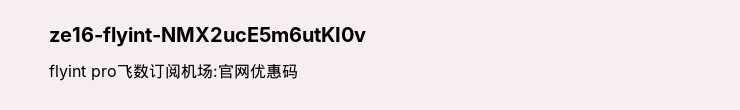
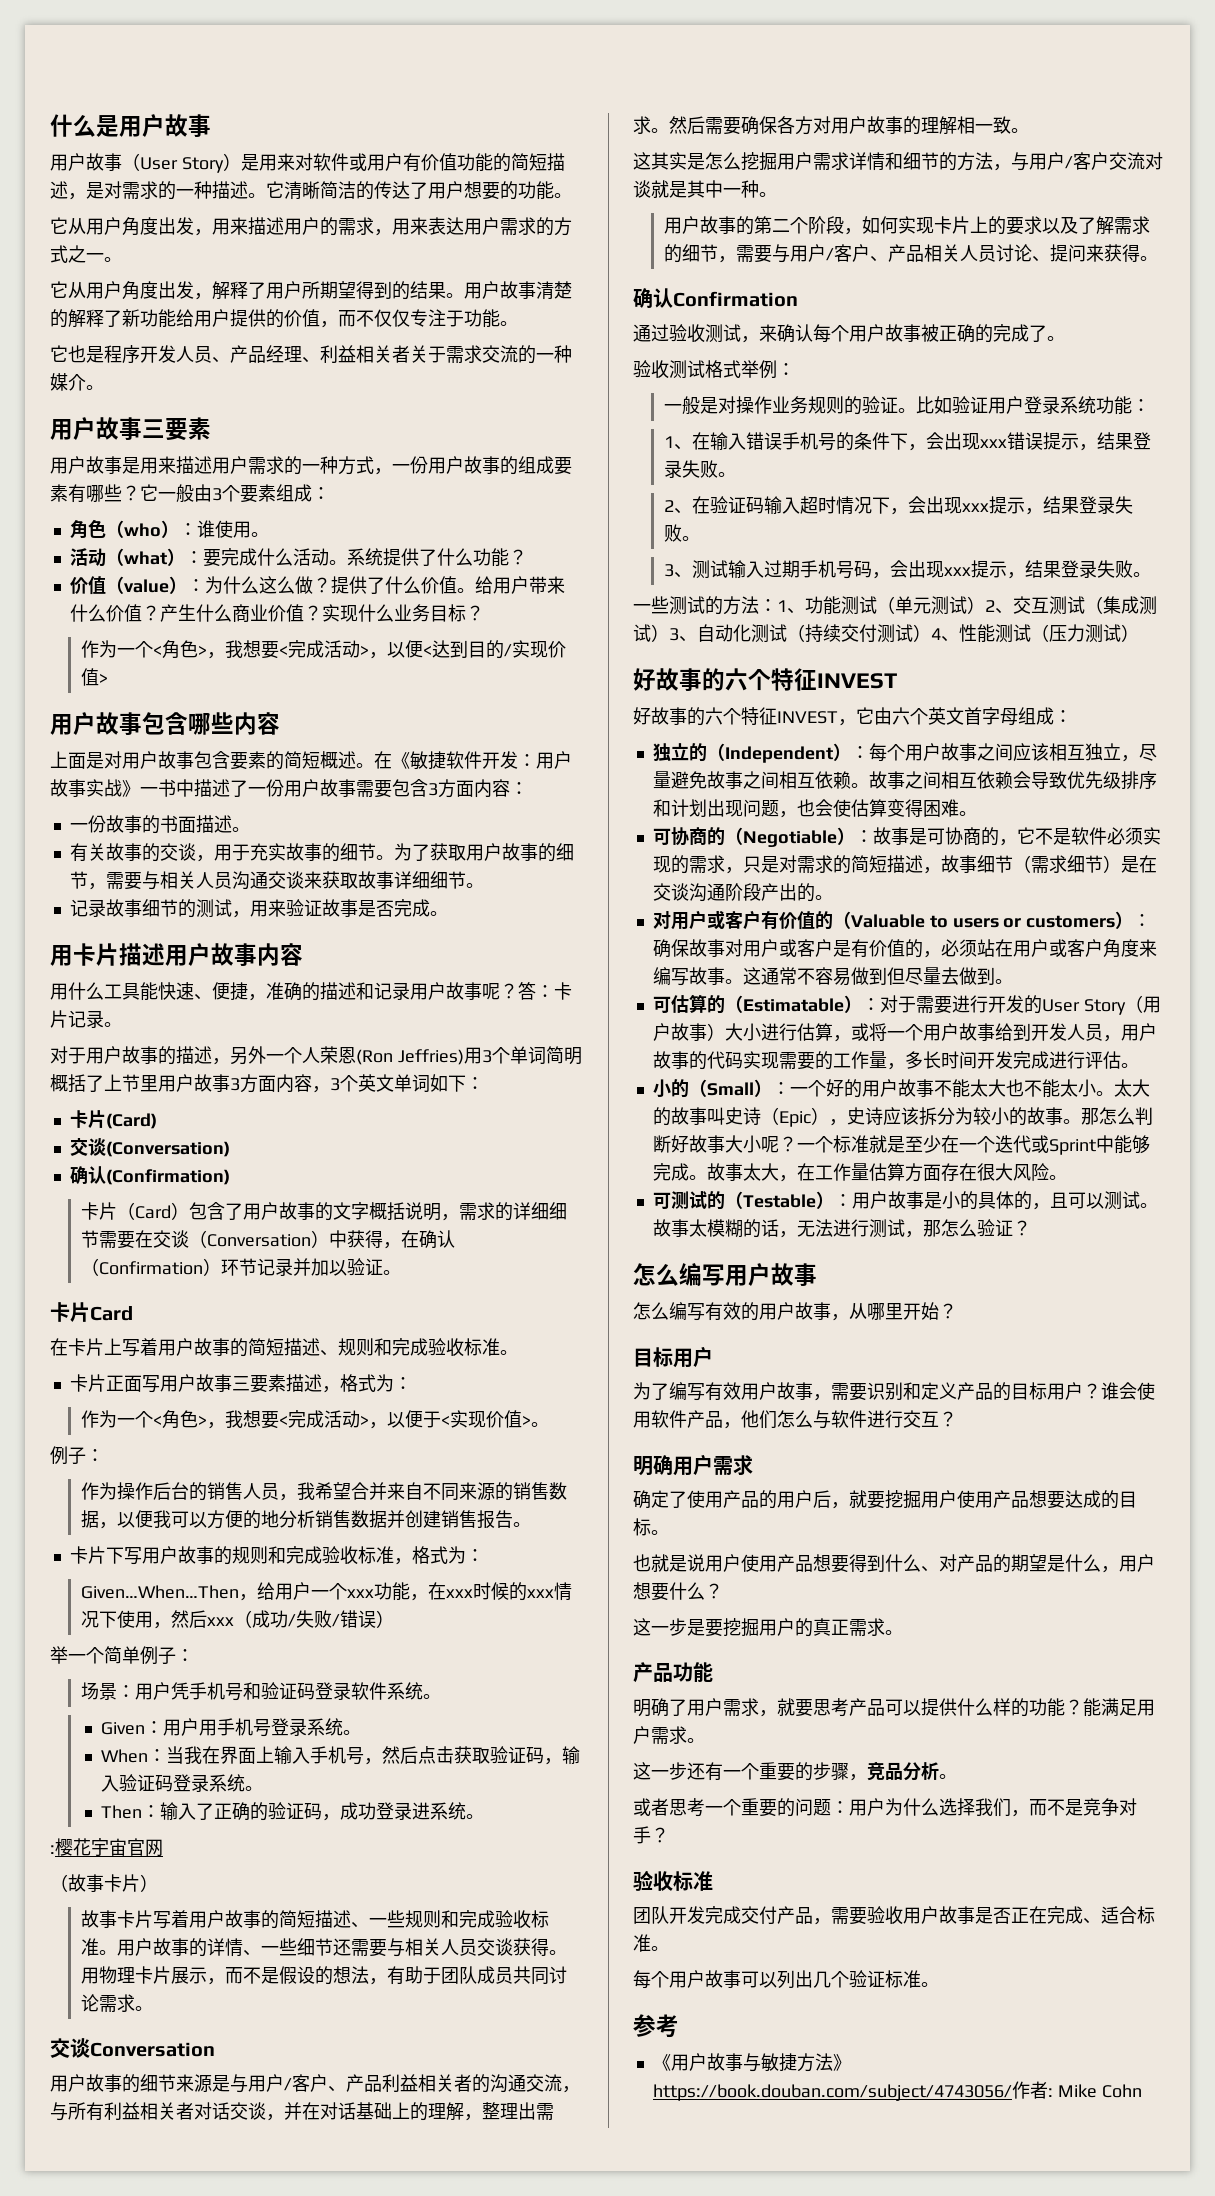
[49,26,366,47] [49,63,298,81] ze16-flyint-NMX2ucE5m6utKI0v // flyint pro飞数订阅机场:官网优惠码 -> [50,114,211,137] [50,153,565,173] [50,181,572,200] [50,217,572,236] [50,245,122,263] [50,281,572,300] [50,309,518,328] [50,345,572,364] [50,373,104,391] [50,417,211,441] [50,456,572,475] [50,484,330,503] [69,519,269,539] [69,548,527,567] [69,576,565,595] [69,604,484,622] [80,640,566,659] [80,668,108,686] [50,712,280,735] [50,751,572,770] [50,779,528,798] [69,815,250,834] [69,843,574,862] [69,871,484,890] [69,899,448,918] [50,943,303,966] [50,982,572,1001] [50,1010,122,1028] [50,1046,582,1065] [50,1074,484,1093] [69,1110,157,1129] [69,1138,230,1157] [69,1166,230,1185] [80,1202,567,1221] [80,1230,455,1249] [80,1258,401,1276] [50,1302,133,1322] [50,1338,518,1357] [69,1374,412,1393] [80,1410,549,1429] [50,1446,104,1465] [80,1482,567,1501] [80,1510,531,1529] [69,1546,484,1565] [80,1582,572,1601] [80,1610,394,1629] [50,1646,194,1665] [80,1682,441,1701] [100,1718,361,1737] [100,1746,580,1765] [100,1774,263,1792] [100,1802,484,1821] [50,1838,163,1857] [50,1874,158,1892] [80,1910,549,1929] [80,1938,567,1957] [80,1966,567,1985] [80,1994,153,2012] [50,2038,215,2058] [50,2074,580,2093] [50,2102,554,2121] [633,116,1029,135] [633,152,1163,171] [633,180,777,198] [663,216,1150,235] [663,244,1158,263] [633,288,798,308] [633,324,1065,343] [633,360,795,379] [663,396,1150,415] [663,432,1151,451] [663,460,736,478] [663,496,1133,515] [663,524,700,542] [663,560,1151,579] [633,596,1157,615] [633,624,1139,643] [633,668,897,691] [633,707,1072,726] [652,743,1157,763] [652,771,1157,790] [652,799,977,818] [652,827,1161,847] [652,855,1157,874] [652,883,833,902] [652,910,1152,930] [652,939,1157,958] [652,967,1013,986] [652,994,1161,1015] [652,1023,1157,1042] [652,1051,1139,1070] [652,1079,1150,1098] [652,1107,1153,1127] [652,1135,1150,1155] [652,1163,1067,1182] [652,1191,1158,1210] [652,1219,1031,1238] [633,1263,817,1286] [633,1302,957,1321] [633,1346,713,1368] [633,1382,1155,1401] [633,1410,957,1429] [633,1454,753,1476] [633,1490,1137,1509] [633,1518,669,1536] [633,1554,1155,1573] [633,1582,723,1601] [633,1618,903,1637] [633,1662,713,1683] [633,1698,1155,1717] [633,1726,705,1744] [633,1761,957,1781] [633,1798,1137,1817] [633,1826,669,1844] [633,1870,713,1891] [633,1906,1155,1925] [633,1934,669,1952] [633,1970,939,1989] [633,2014,679,2038] [652,2053,851,2072] [652,2081,1142,2101] 什么是用户故事 // 用户故事（User Story）是用来对软件或用户有价值功能的简短描述，是对需求的一种描述。它清晰简洁的传达了用户想要的功能。 // 它从用户角度出发，用来描述用户的需求，用来表达用户需求的方式之一。 // 它从用户角度出发，解释了用户所期望得到的结果。用户故事清楚的解释了新功能给用户提供的价值，而不仅仅专注于功能。 // 它也是程序开发人员、产品经理、利益相关者关于需求交流的一种媒介。 // 用户故事三要素 // 用户故事是用来描述用户需求的一种方式，一份用户故事的组成要素有哪些？它一般由3个要素组成： // 角色（who）：谁使用。 // 活动（what）：要完成什么活动。系统提供了什么功能？ // 价值（value）：为什么这么做？提供了什么价值。给用户带来什么价值？产生什么商业价值？实现什么业务目标？ // 作为一个<角色>，我想要<完成活动>，以便<达到目的/实现价值> // 用户故事包含哪些内容 // 上面是对用户故事包含要素的简短概述。在《敏捷软件开发：用户故事实战》一书中描述了一份用户故事需要包含3方面内容： // 一份故事的书面描述。 // 有关故事的交谈，用于充实故事的细节。为了获取用户故事的细节，需要与相关人员沟通交谈来获取故事详细细节。 // 记录故事细节的测试，用来验证故事是否完成。 // 用卡片描述用户故事内容 // 用什么工具能快速、便捷，准确的描述和记录用户故事呢？答：卡片记录。 // 对于用户故事的描述，另外一个人荣恩(Ron Jeffries)用3个单词简明概括了上节里用户故事3方面内容，3个英文单词如下： // 卡片(Card) // 交谈(Conversation) // 确认(Confirmation) // 卡片（Card）包含了用户故事的文字概括说明，需求的详细细节需要在交谈（Conversation）中获得，在确认（Confirmation）环节记录并加以验证。 // 卡片Card // 在卡片上写着用户故事的简短描述、规则和完成验收标准。 // 卡片正面写用户故事三要素描述，格式为： // 作为一个<角色>，我想要<完成活动>，以便于<实现价值>。 // 例子： // 作为操作后台的销售人员，我希望合并来自不同来源的销售数据，以便我可以方便的地分析销售数据并创建销售报告。 // 卡片下写用户故事的规则和完成验收标准，格式为： // Given…When…Then，给用户一个xxx功能，在xxx时候的xxx情况下使用，然后xxx（成功/失败/错误） // 举一个简单例子： // 场景：用户凭手机号和验证码登录软件系统。 // Given：用户用手机号登录系统。 // When：当我在界面上输入手机号，然后点击获取验证码，输入验证码登录系统。 // Then：输入了正确的验证码，成功登录进系统。 // :樱花宇宙官网 // （故事卡片） // 故事卡片写着用户故事的简短描述、一些规则和完成验收标准。用户故事的详情、一些细节还需要与相关人员交谈获得。用物理卡片展示，而不是假设的想法，有助于团队成员共同讨论需求。 // 交谈Conversation // 用户故事的细节来源是与用户/客户、产品利益相关者的沟通交流，与所有利益相关者对话交谈，并在对话基础上的理解，整理出需求。然后需要确保各方对用户故事的理解相一致。 // 这其实是怎么挖掘用户需求详情和细节的方法，与用户/客户交流对谈就是其中一种。 // 用户故事的第二个阶段，如何实现卡片上的要求以及了解需求的细节，需要与用户/客户、产品相关人员讨论、提问来获得。 // 确认Confirmation // 通过验收测试，来确认每个用户故事被正确的完成了。 // 验收测试格式举例： // 一般是对操作业务规则的验证。比如验证用户登录系统功能： // 1、在输入错误手机号的条件下，会出现xxx错误提示，结果登录失败。 // 2、在验证码输入超时情况下，会出现xxx提示，结果登录失败。 // 3、测试输入过期手机号码，会出现xxx提示，结果登录失败。 // 一些测试的方法：1、功能测试（单元测试）2、交互测试（集成测试）3、自动化测试（持续交付测试）4、性能测试（压力测试） // 好故事的六个特征INVEST // 好故事的六个特征INVEST，它由六个英文首字母组成： // 独立的（Independent）：每个用户故事之间应该相互独立，尽量避免故事之间相互依赖。故事之间相互依赖会导致优先级排序和计划出现问题，也会使估算变得困难。 // 可协商的（Negotiable）：故事是可协商的，它不是软件必须实现的需求，只是对需求的简短描述，故事细节（需求细节）是在交谈沟通阶段产出的。 // 对用户或客户有价值的（Valuable to users or customers）：确保故事对用户或客户是有价值的，必须站在用户或客户角度来编写故事。这通常不容易做到但尽量去做到。 // 可估算的（Estimatable）：对于需要进行开发的User Story（用户故事）大小进行估算，或将一个用户故事给到开发人员，用户故事的代码实现需要的工作量，多长时间开发完成进行评估。 // 小的（Small）：一个好的用户故事不能太大也不能太小。太大的故事叫史诗（Epic），史诗应该拆分为较小的故事。那怎么判断好故事大小呢？一个标准就是至少在一个迭代或Sprint中能够完成。故事太大，在工作量估算方面存在很大风险。 // 可测试的（Testable）：用户故事是小的具体的，且可以测试。故事太模糊的话，无法进行测试，那怎么验证？ // 怎么编写用户故事 // 怎么编写有效的用户故事，从哪里开始？ // 目标用户 // 为了编写有效用户故事，需要识别和定义产品的目标用户？谁会使用软件产品，他们怎么与软件进行交互？ // 明确用户需求 // 确定了使用产品的用户后，就要挖掘用户使用产品想要达成的目标。 // 也就是说用户使用产品想要得到什么、对产品的期望是什么，用户想要什么？ // 这一步是要挖掘用户的真正需求。 // 产品功能 // 明确了用户需求，就要思考产品可以提供什么样的功能？能满足用户需求。 // 这一步还有一个重要的步骤，竞品分析。 // 或者思考一个重要的问题：用户为什么选择我们，而不是竞争对手？ // 验收标准 // 团队开发完成交付产品，需要验收用户故事是否正在完成、适合标准。 // 每个用户故事可以列出几个验证标准。 // 参考 // 《用户故事与敏捷方法》https://book.douban.com/subject/4743056/作者: Mike Cohn

